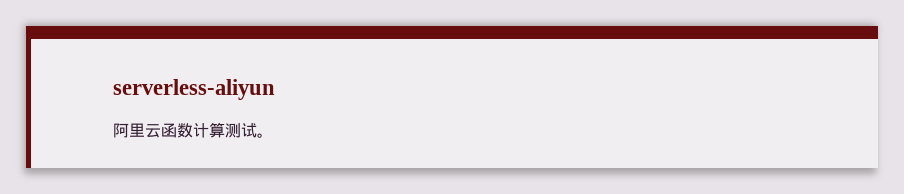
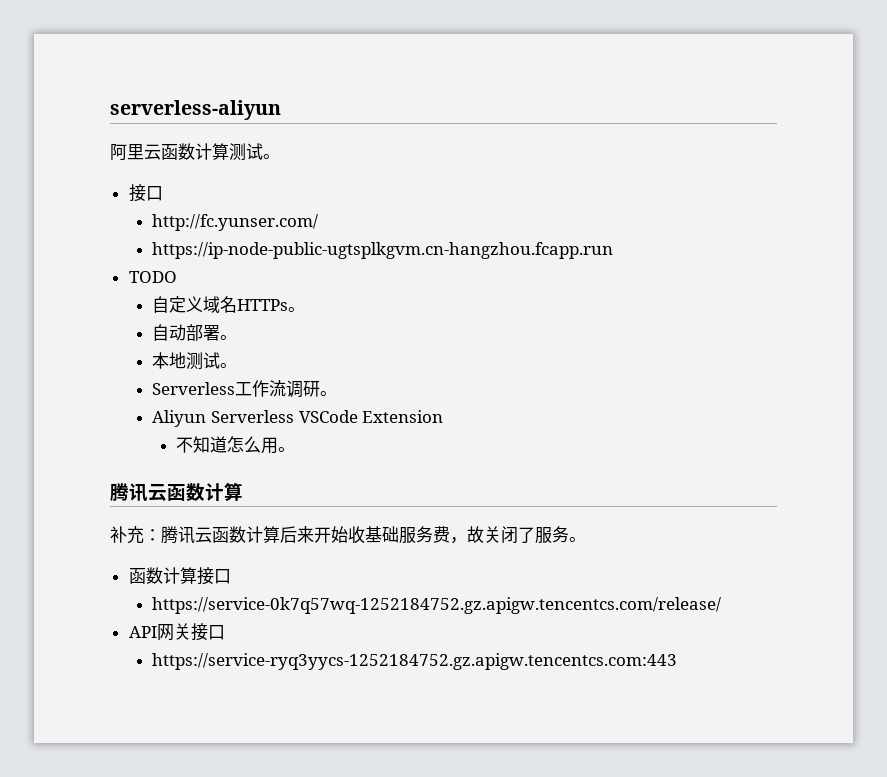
(273, 135) none -> [128,184,163,202] [152,214,319,231] [152,242,614,259] [128,271,177,283] [152,296,306,313] [152,324,238,341] [152,352,238,370] [152,380,338,398] [152,410,444,427] [176,436,296,454] [110,482,243,502] [110,526,586,544] [128,567,231,585] [152,597,722,614] [128,623,225,641] [152,653,678,670] // 接口 // http://fc.yunser.com/ // https://ip-node-public-ugtsplkgvm.cn-hangzhou.fcapp.run // TODO // 自定义域名HTTPs。 // 自动部署。 // 本地测试。 // Serverless工作流调研。 // Aliyun Serverless VSCode Extension // 不知道怎么用。 // 腾讯云函数计算 // 补充：腾讯云函数计算后来开始收基础服务费，故关闭了服务。 // 函数计算接口 // https://service-0k7q57wq-1252184752.gz.apigw.tencentcs.com/release/ // API网关接口 // https://service-ryq3yycs-1252184752.gz.apigw.tencentcs.com:443

